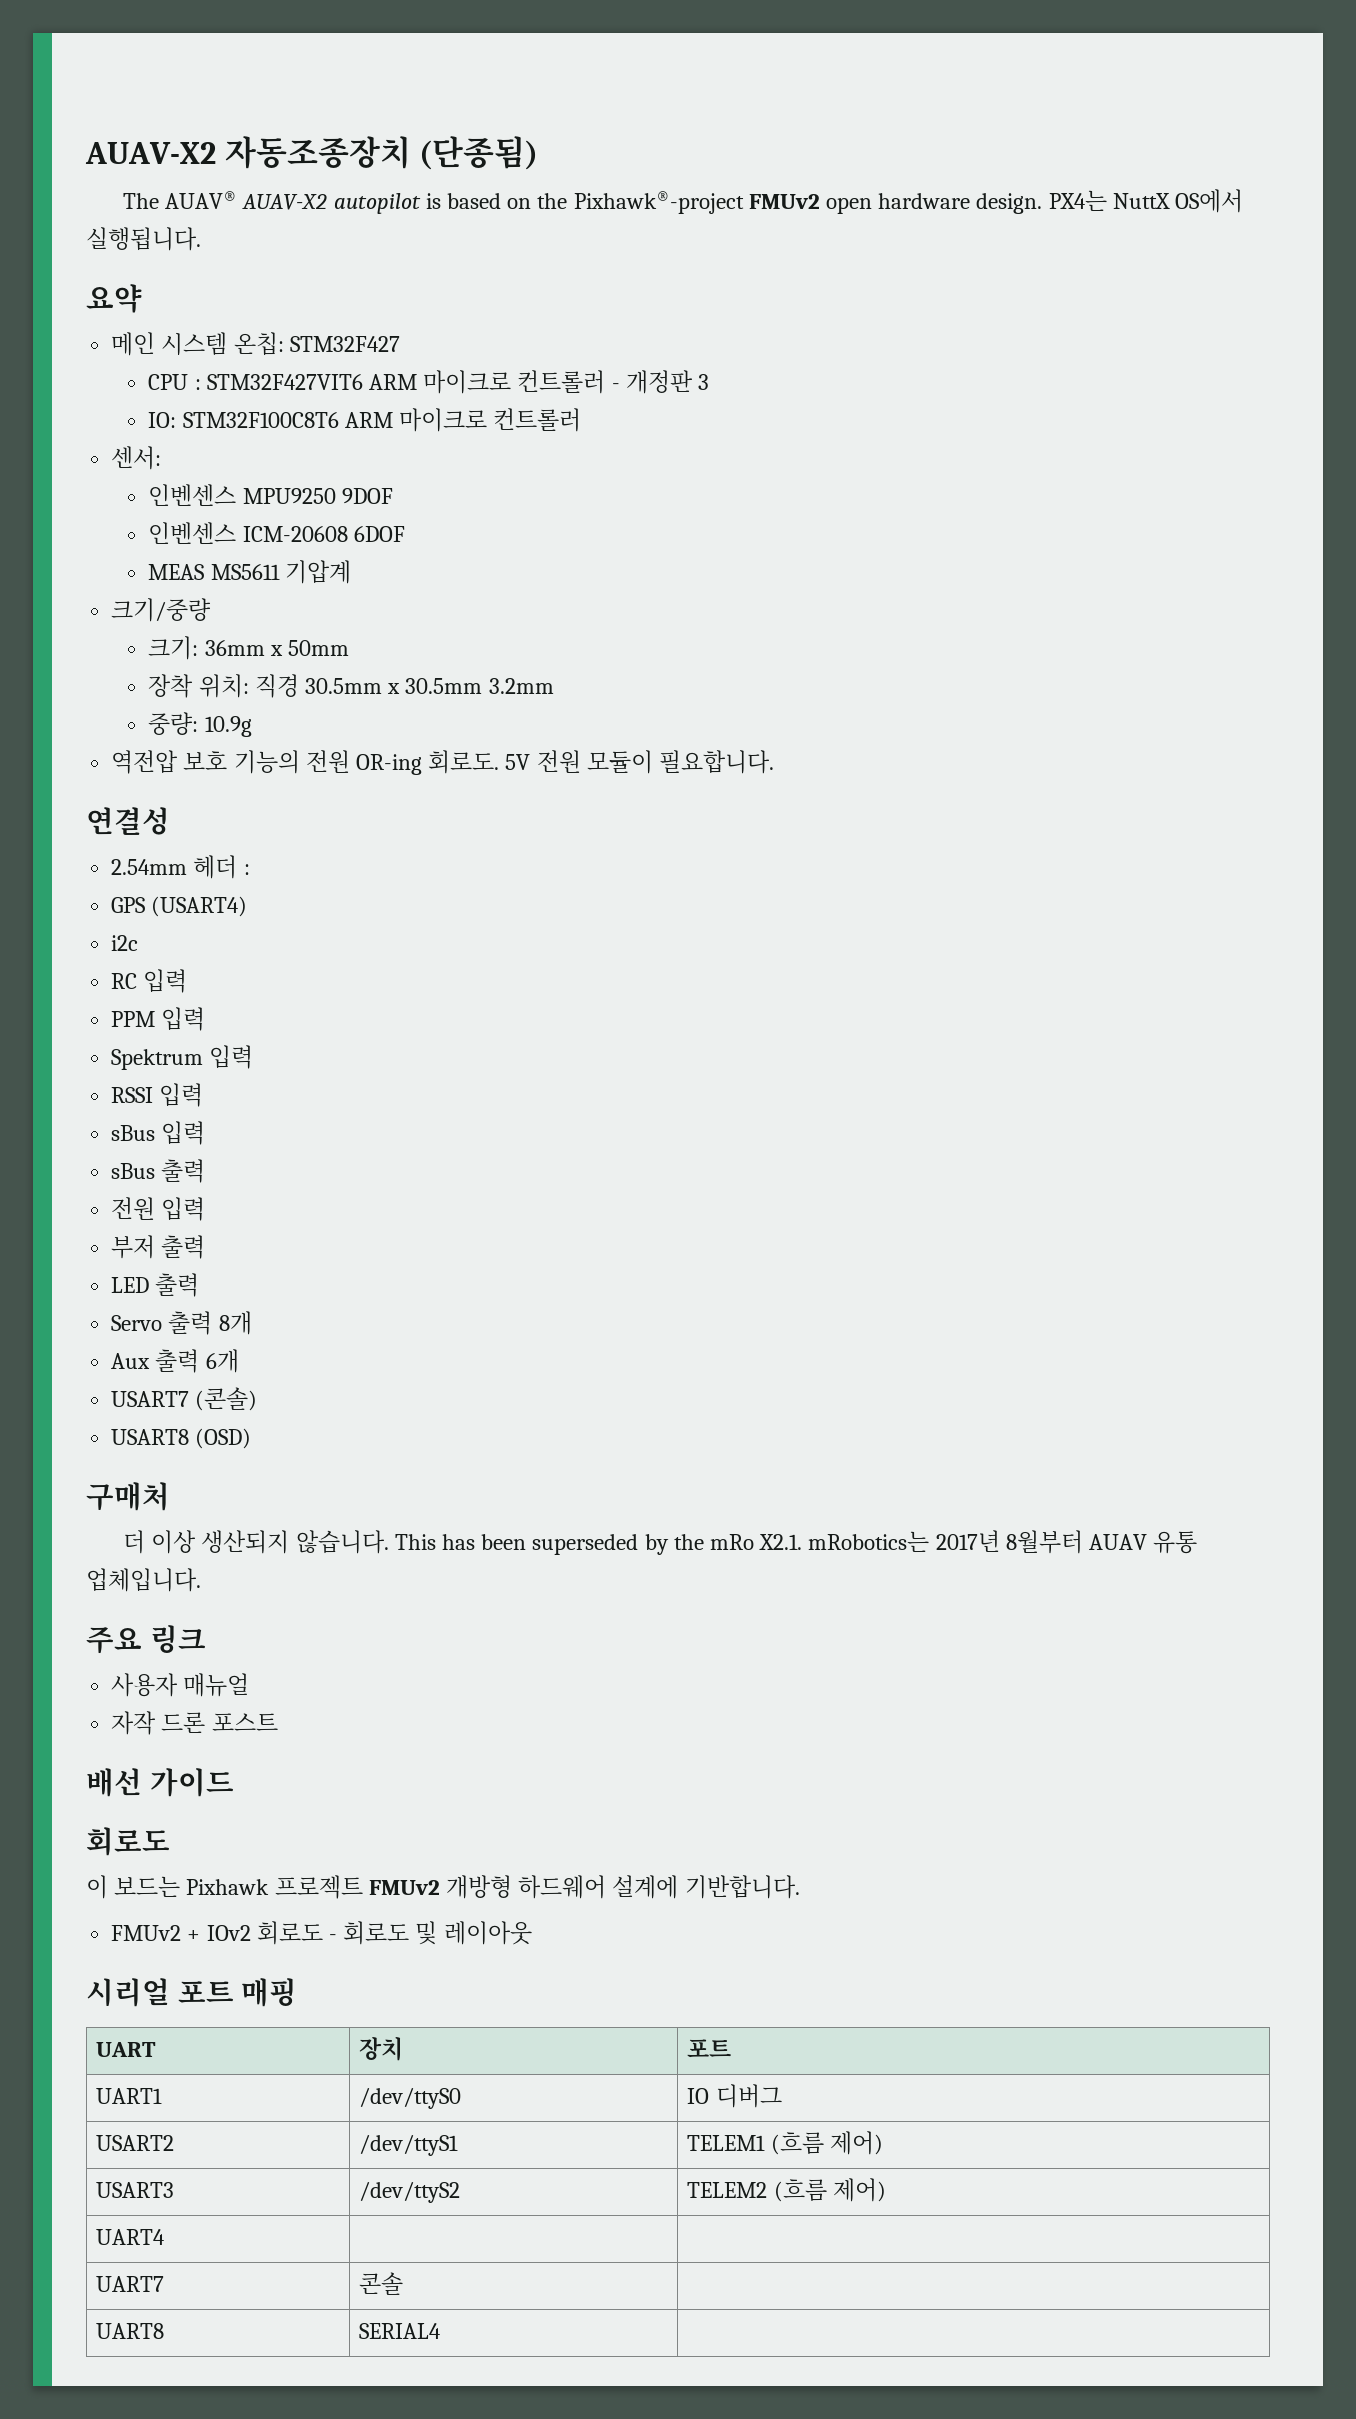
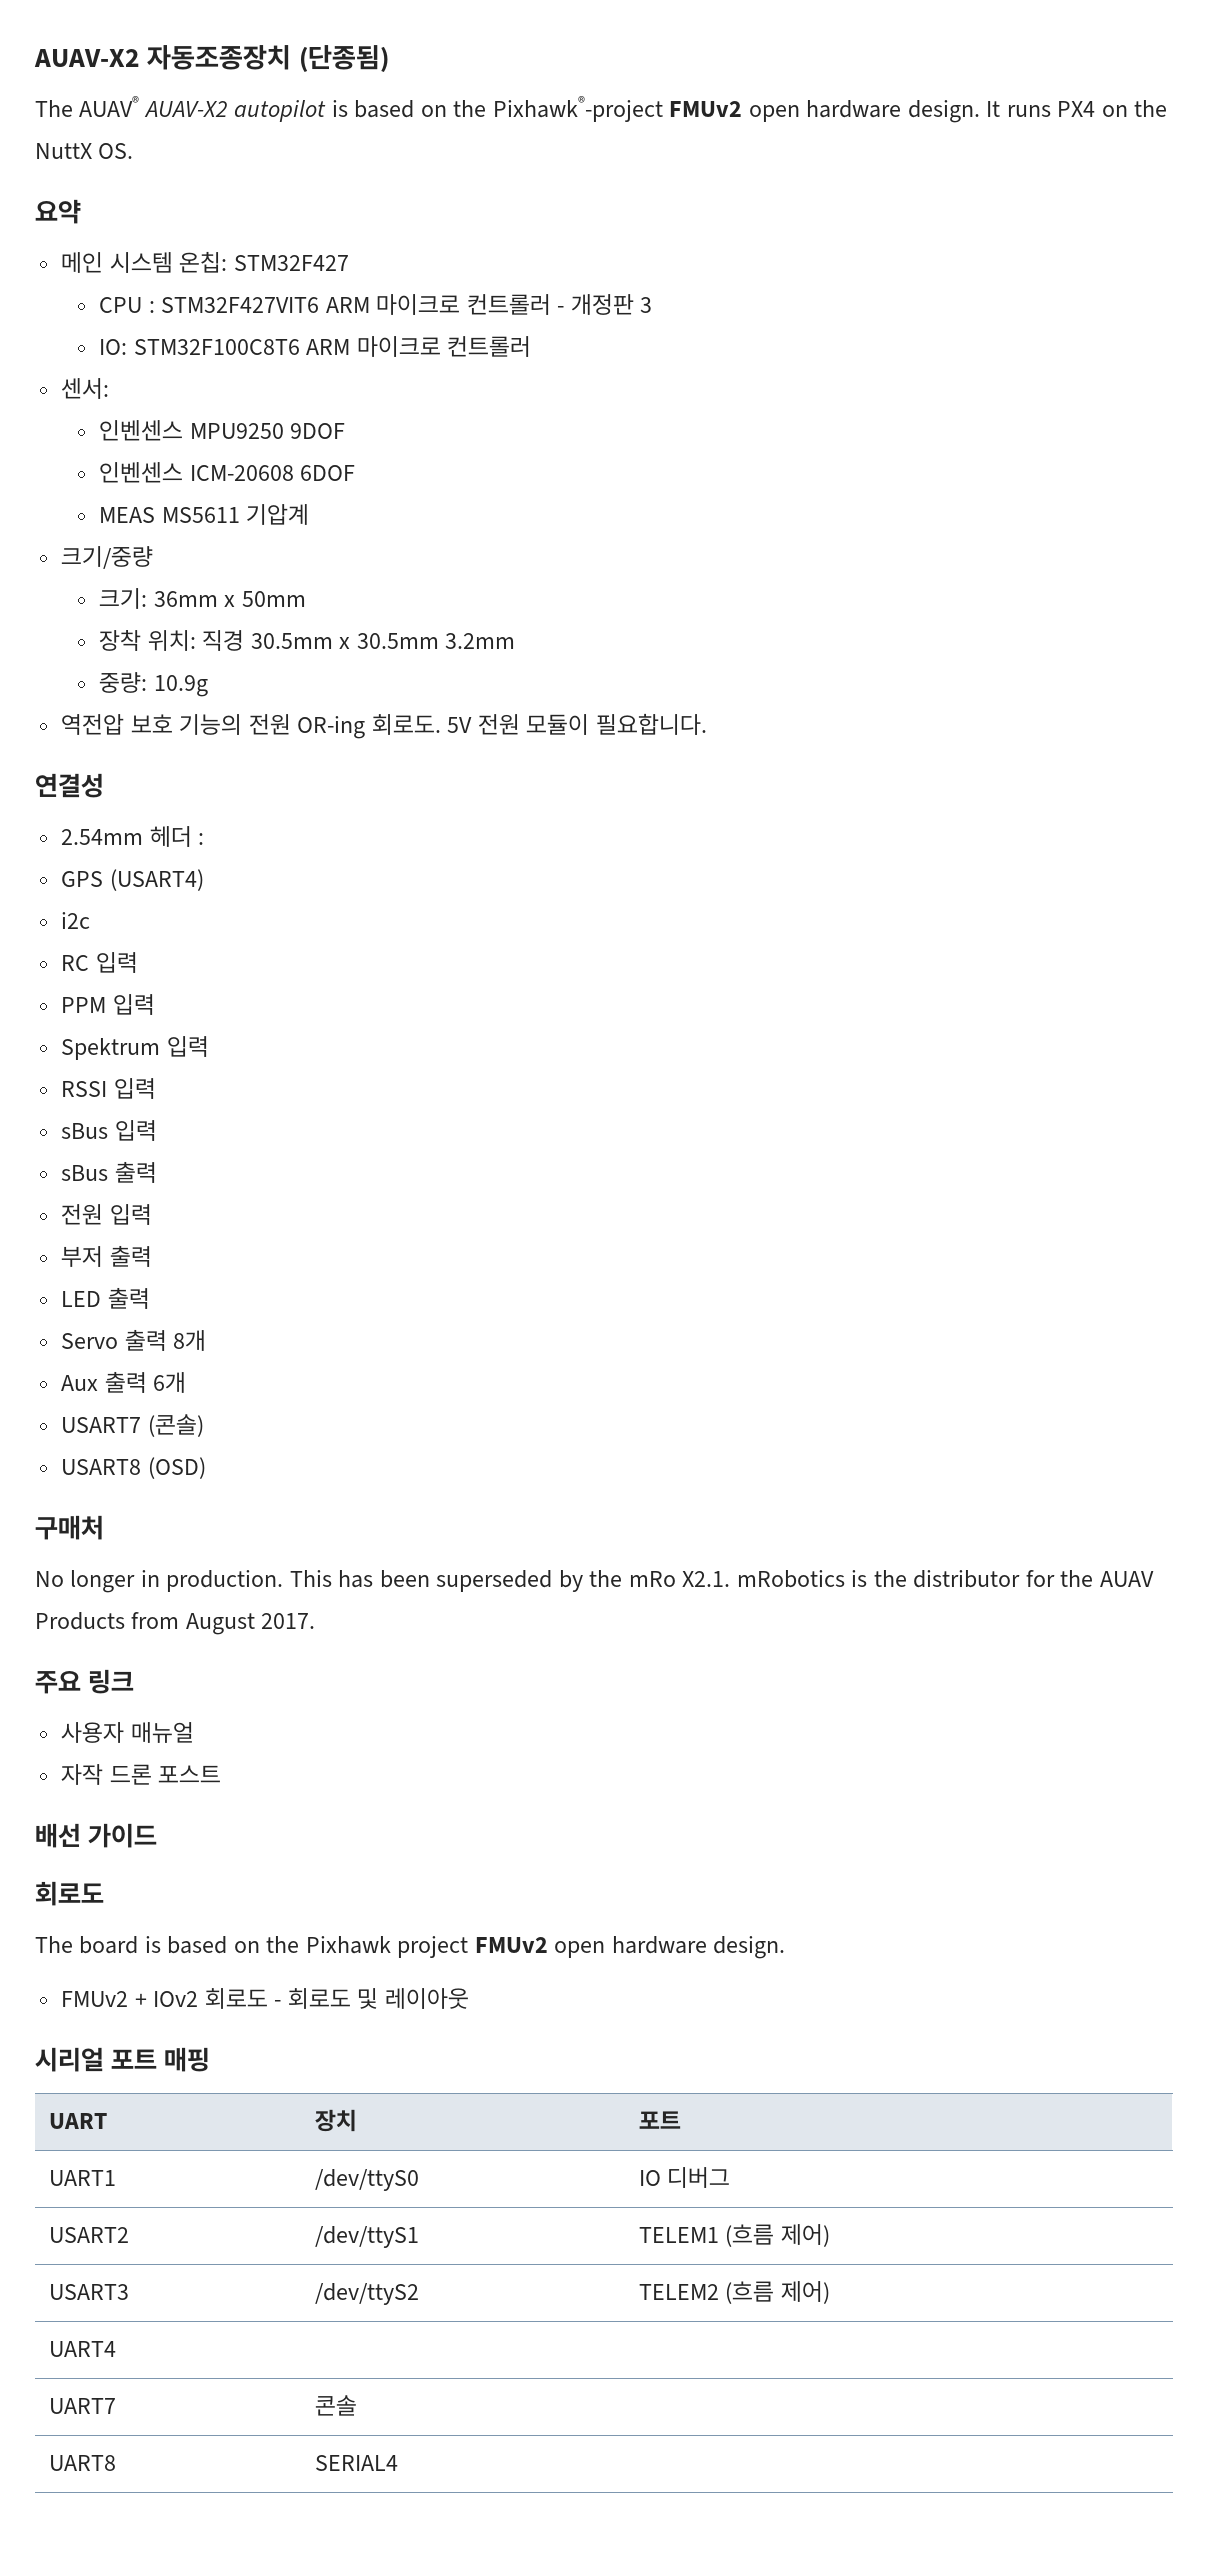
[1048,189,1244,213] [86,227,201,251] PX4는 NuttX OS에서 실행됩니다. -> [986,100,1168,117] [35,143,134,159] It runs PX4 on the NuttX OS.
[122,1530,389,1554] 더 이상 생산되지 않습니다. -> [35,1570,284,1593] No longer in production.
[808,1530,1198,1554] [86,1568,201,1592] mRobotics는 2017년 8월부터 AUAV 유통 업체입니다. -> [736,1570,1154,1588] [35,1612,316,1635] mRobotics is the distributor for the AUAV Products from August 2017.
[86,1875,800,1899] 이 보드는 Pixhawk 프로젝트 FMUv2 개방형 하드웨어 설계에 기반합니다. -> [35,1936,786,1959] The board is based on the Pixhawk project FMUv2 open hardware design.

